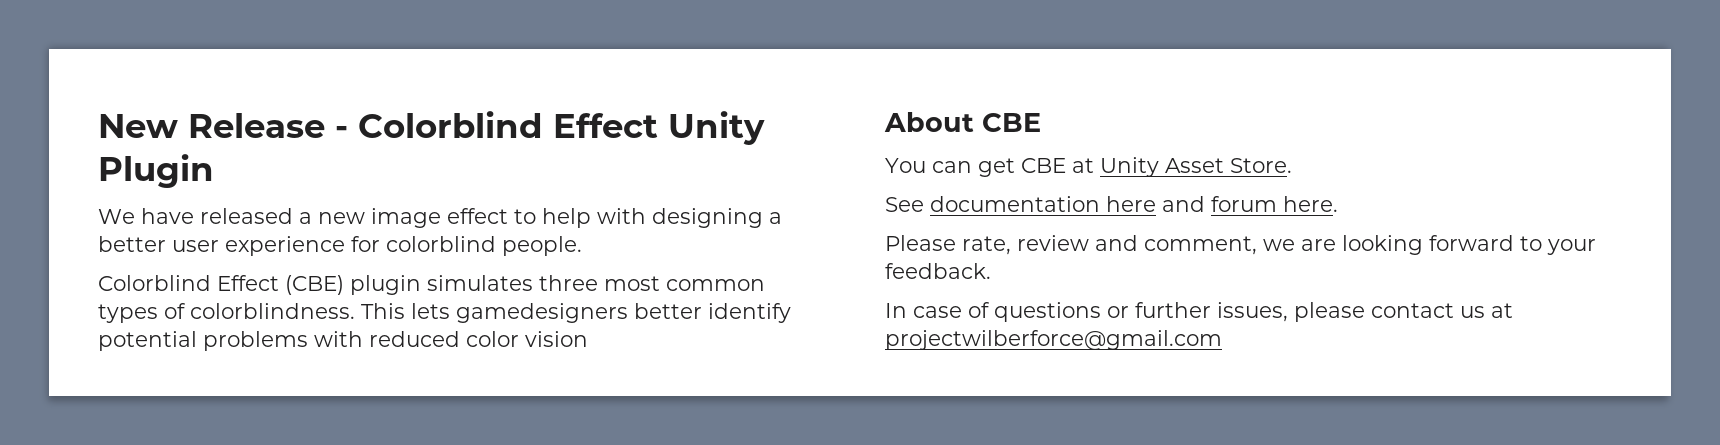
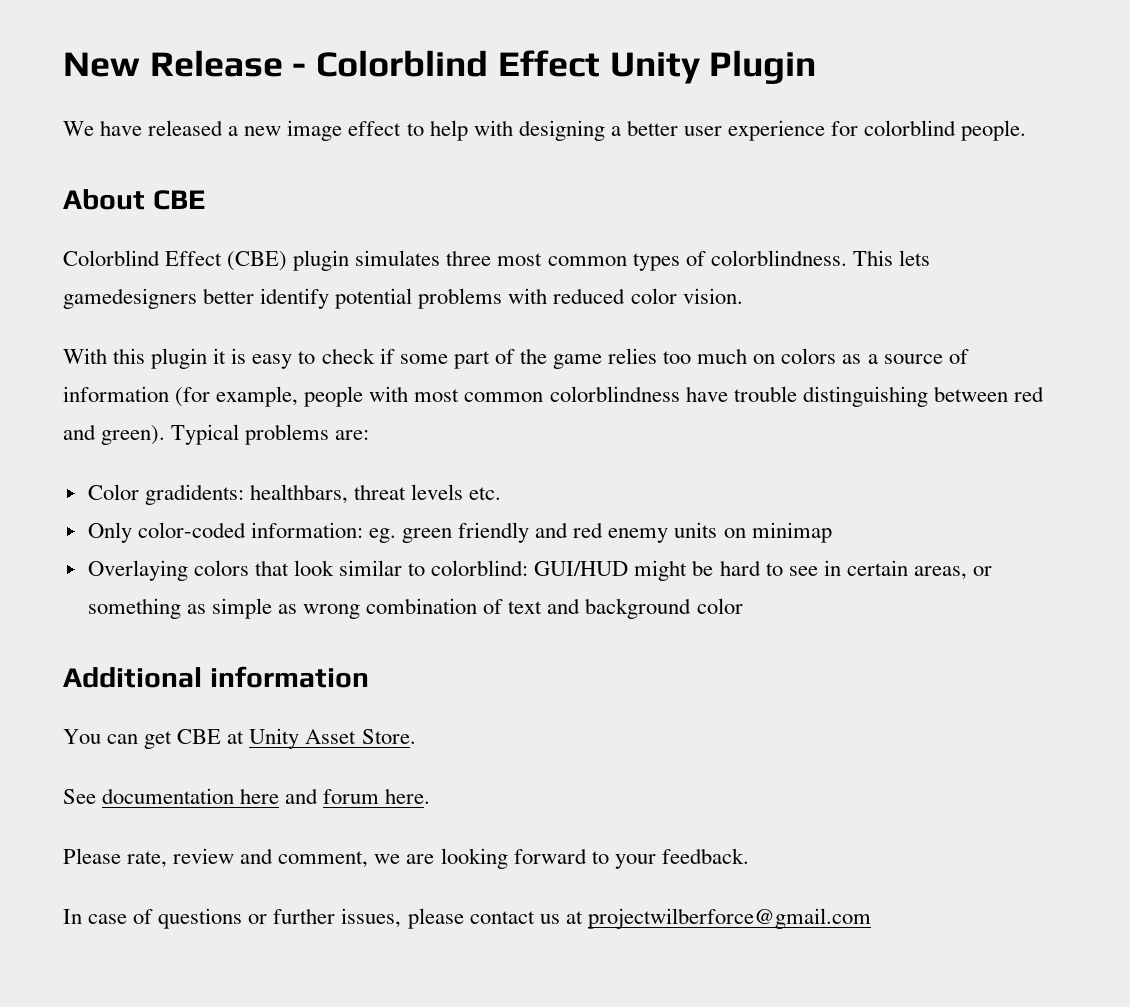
(582, 246) none -> [63,189,205,210] // About CBE
[525,331,588,347] [884,112,1041,132] vision // About CBE -> [682,288,743,304] [63,348,969,369] [63,386,1044,407] [63,424,370,445] [87,484,502,505] [87,522,832,543] [87,560,992,581] [87,598,743,619] [63,666,369,688] vision. // With this plugin it is easy to check if some part of the game relies too much on colors as a source of information (for example, people with most common colorblindness have trouble distinguishing between red and green). Typical problems are: // Color gradidents: healthbars, threat levels etc. // Only color-coded information: eg. green friendly and red enemy units on minimap // Overlaying colors that look similar to colorblind: GUI/HUD might be hard to see in certain areas, or something as simple as wrong combination of text and background color // Additional information

